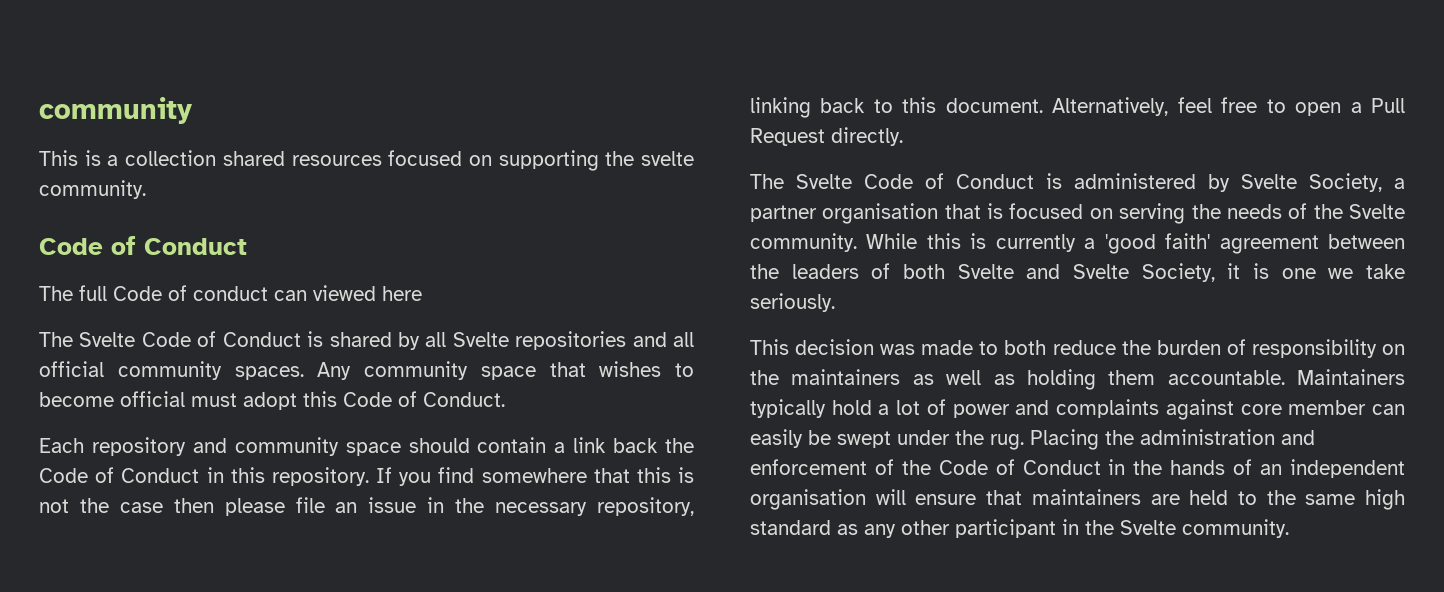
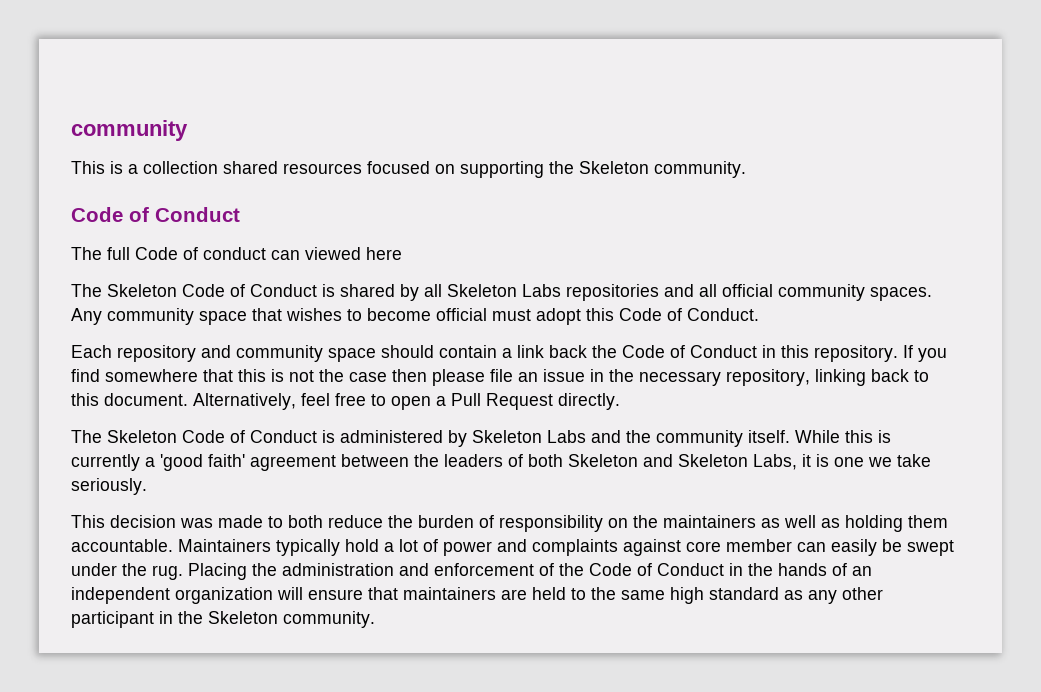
[641,151,694,166] svelte -> [579,161,649,174] Skeleton
[79,332,136,347] Svelte -> [107,284,177,297] Skeleton
[452,332,509,347] Svelte -> [447,284,561,297] Skeleton Labs
[796,174,852,189] Svelte -> [107,430,177,443] Skeleton
[1241,173,1405,192] [750,203,1405,224] [750,233,857,252] Svelte Society, a partner organisation that is focused on serving the needs of the Svelte community. -> [472,430,790,447] Skeleton Labs and the community itself.
[957,263,1215,282] Svelte and Svelte Society, -> [568,454,797,470] Skeleton and Skeleton Labs,
[750,489,866,510] organisation -> [175,587,273,604] organization
[1120,520,1176,535] Svelte -> [208,611,278,624] Skeleton

